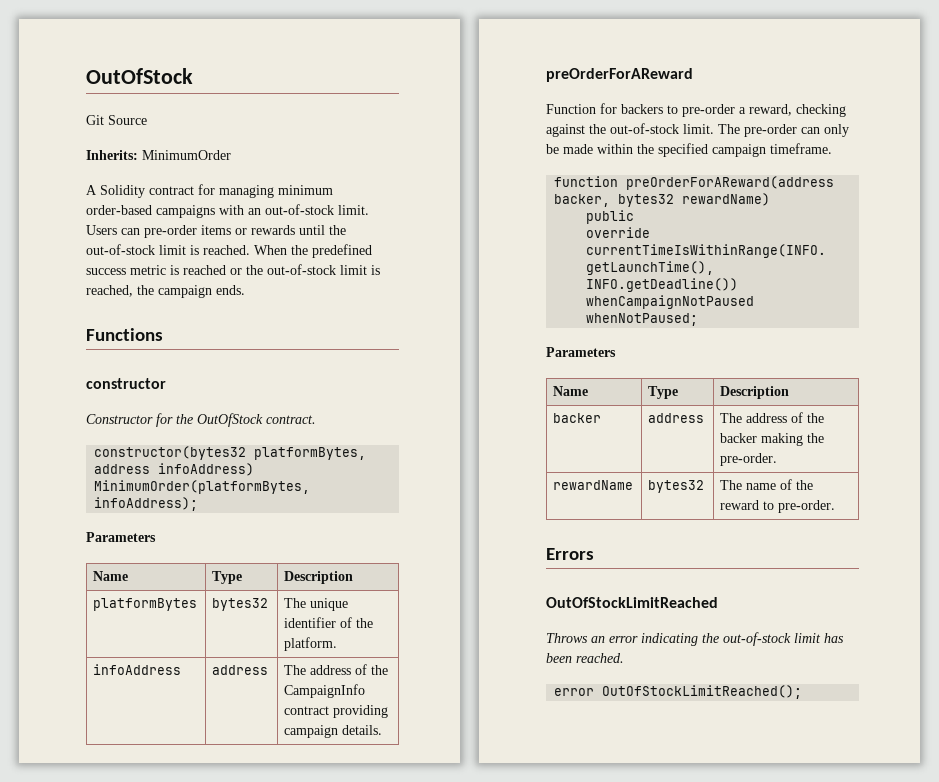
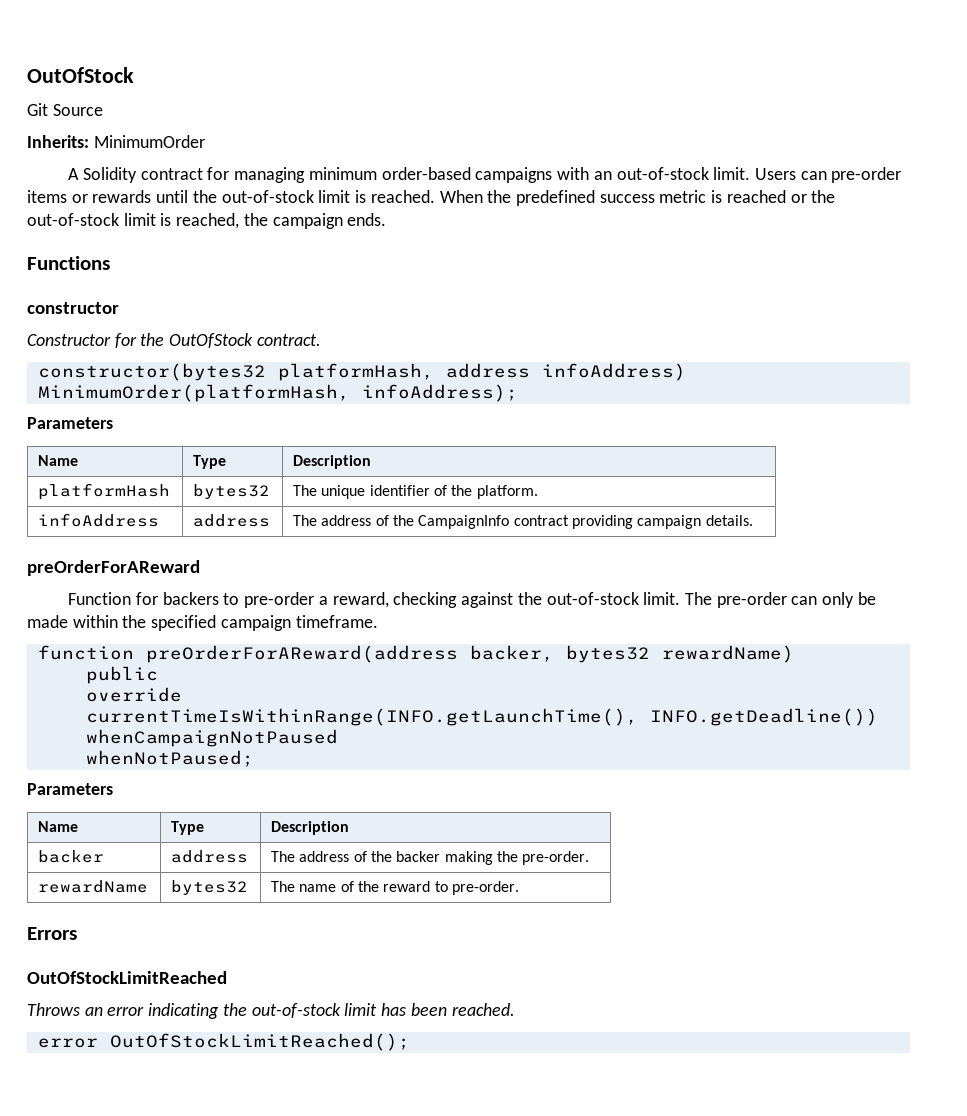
[254,447,367,460] platformBytes, -> [277,363,434,381] platformHash,
[94,480,311,494] MinimumOrder(platformBytes, -> [37,384,350,402] MinimumOrder(platformHash,
[93,598,198,611] platformBytes -> [38,483,171,500] platformHash

